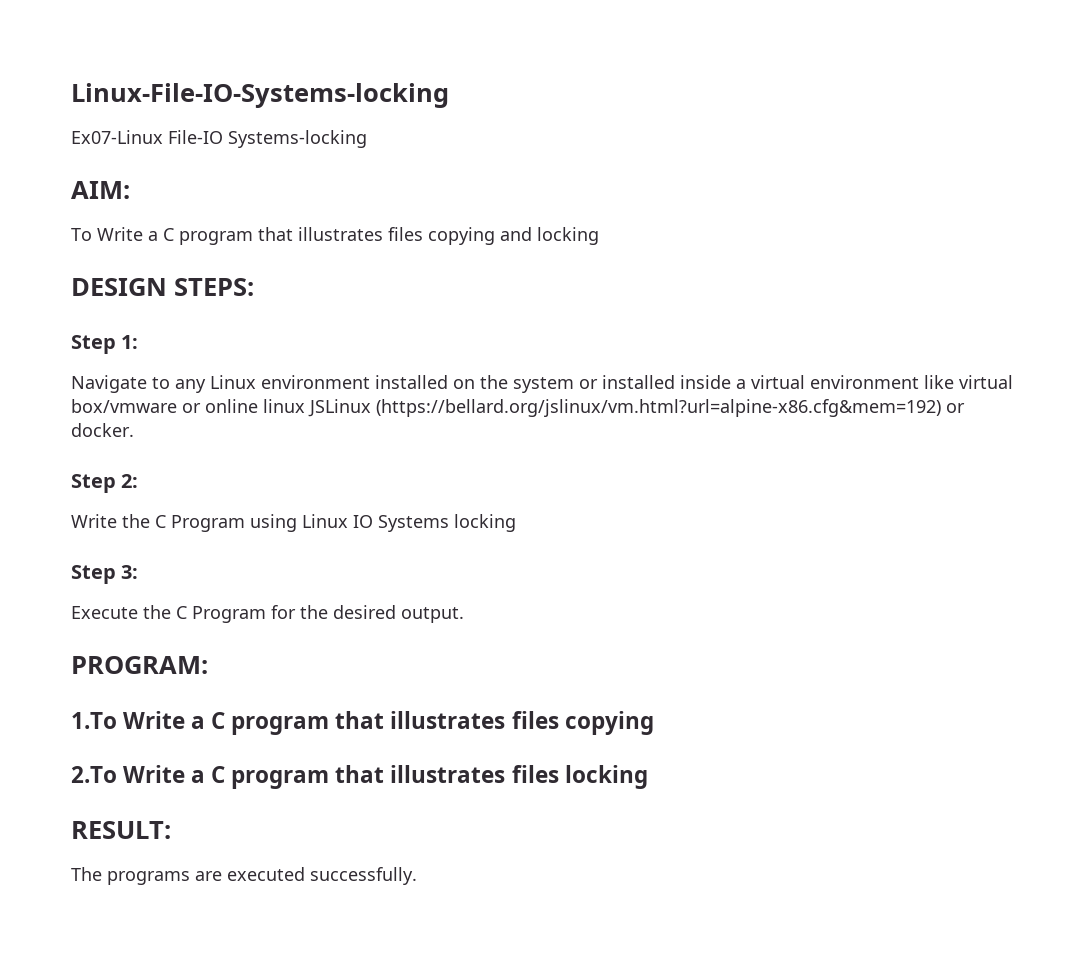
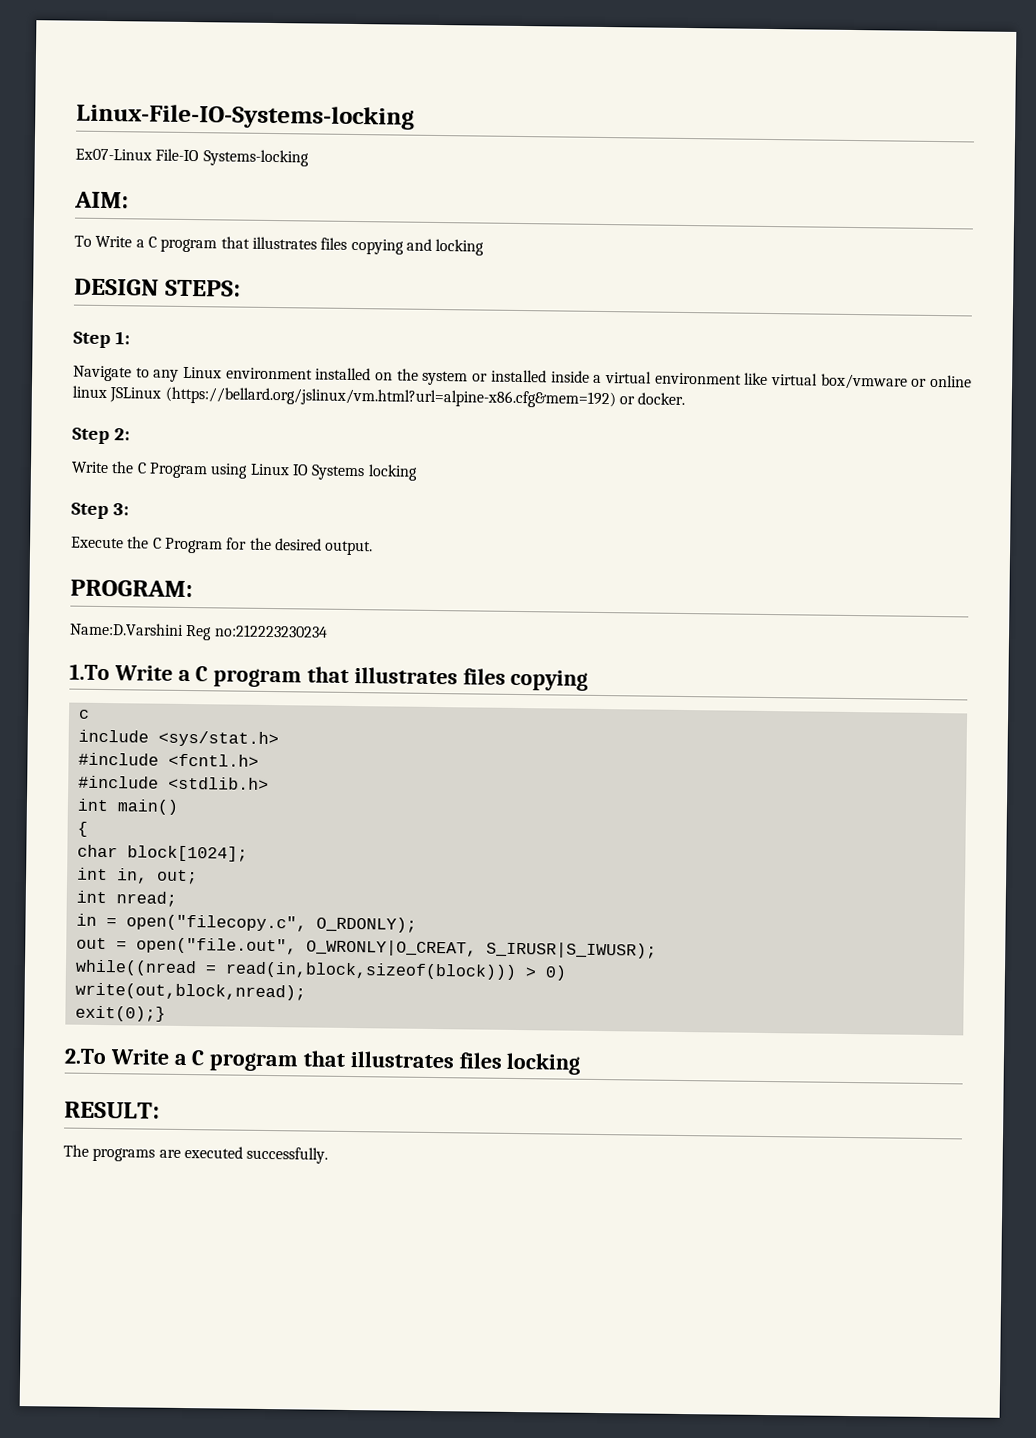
(208, 665) none -> [69,622,328,641] // Name:D.Varshini Reg no:212223230234
(654, 723) none -> [77,709,90,719] [77,729,279,748] [77,752,259,767] [77,775,269,790] [76,798,179,815] [76,821,88,837] [76,844,248,862] [76,867,198,885] [75,890,177,907] [75,913,417,933] [75,937,657,959] [74,959,567,981] [74,982,306,1001] [74,1005,166,1022] // c // include <sys/stat.h> // #include <fcntl.h> // #include <stdlib.h> // int main() // { // char block[1024]; // int in, out; // int nread; // in = open("filecopy.c", O_RDONLY); // out = open("file.out", O_WRONLY|O_CREAT, S_IRUSR|S_IWUSR); // while((nread = read(in,block,sizeof(block))) > 0) // write(out,block,nread); // exit(0);}

